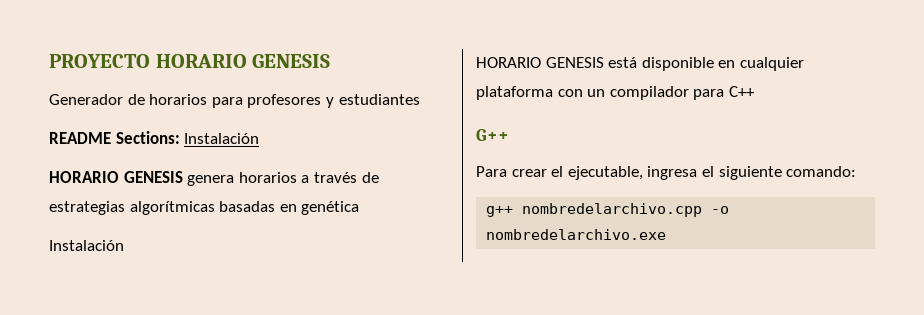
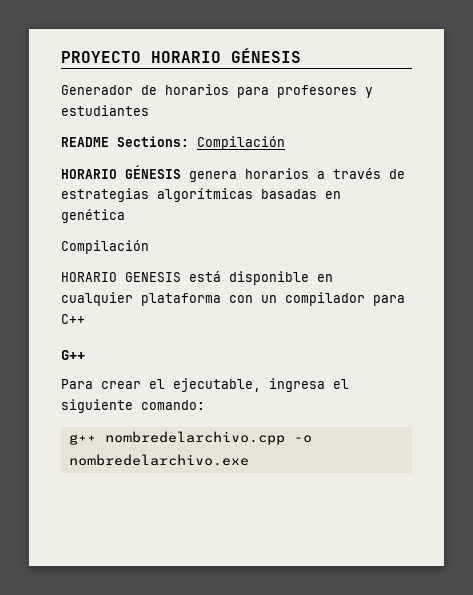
[252,54,331,68] GENESIS -> [231,48,301,63] GÉNESIS
[184,133,260,144] [49,171,183,183] Instalación // HORARIO GENESIS -> [197,136,285,150] [61,165,181,179] Compilación // HORARIO GÉNESIS
[49,240,124,251] Instalación -> [61,240,149,254] Compilación

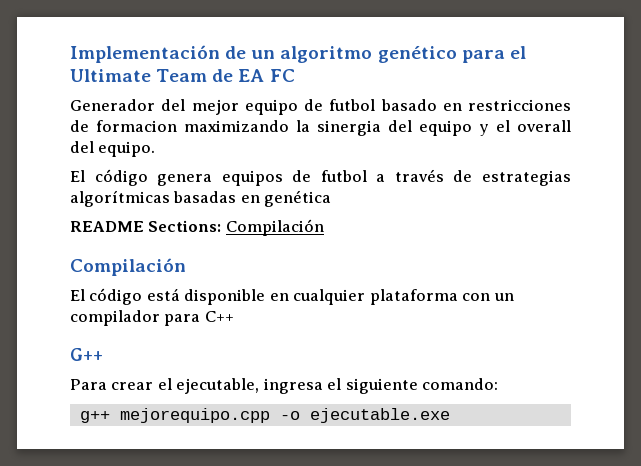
[61,48,301,63] [61,84,373,98] [61,105,149,116] [61,136,285,150] [61,165,309,182] PROYECTO HORARIO GÉNESIS // Generador de horarios para profesores y estudiantes // README Sections: Compilación // HORARIO GÉNESIS genera horarios -> [70,45,526,63] [70,69,295,82] [70,99,571,115] [70,120,571,136] [70,141,156,157] [70,169,367,186] Implementación de un algoritmo genético para el Ultimate Team de EA FC // Generador del mejor equipo de futbol basado en restricciones de formacion maximizando la sinergia del equipo y el overall del equipo. // El código genera equipos de futbol
[61,240,149,254] [61,272,181,282] Compilación // HORARIO GENESIS -> [70,219,324,236] [70,258,186,276] [70,288,143,305] README Sections: Compilación // Compilación // El código
[104,431,312,445] [68,454,249,466] nombredelarchivo.cpp -o nombredelarchivo.exe -> [119,408,450,423] mejorequipo.cpp -o ejecutable.exe

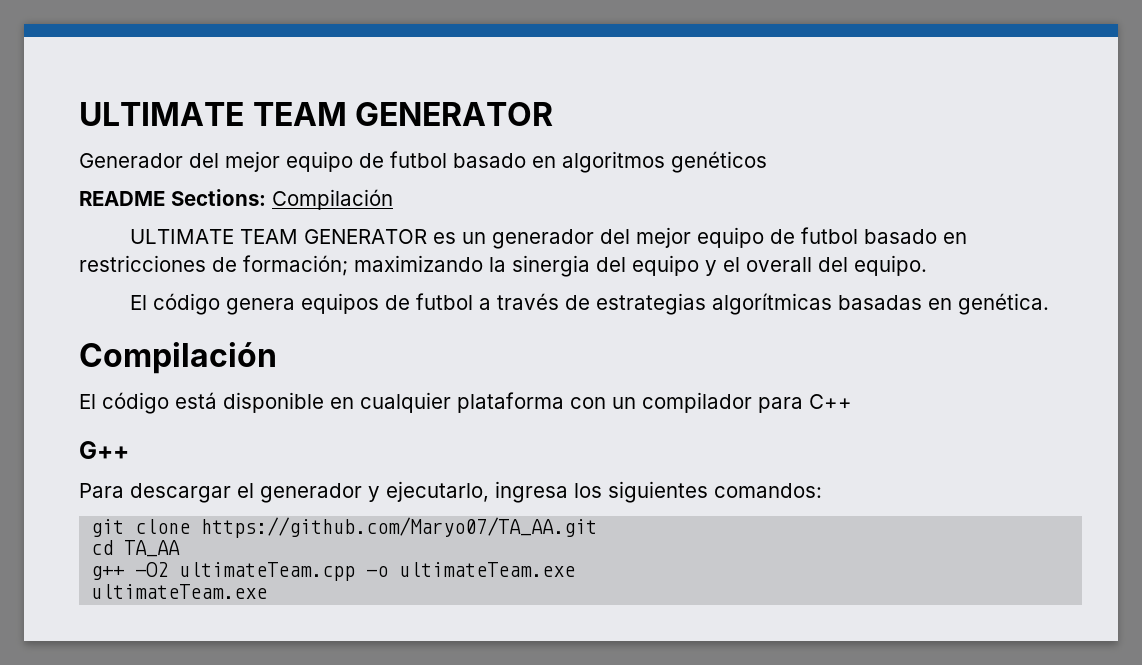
[70,45,526,63] [70,69,295,82] Implementación de un algoritmo genético para el Ultimate Team de EA FC -> [79,102,554,126] ULTIMATE TEAM GENERATOR
(462, 107) none -> [562,151,767,173] [79,189,393,210] [130,227,968,249] algoritmos genéticos // README Sections: Compilación // ULTIMATE TEAM GENERATOR es un generador del mejor equipo de futbol basado en
[96,120,177,132] formacion -> [243,255,348,276] formación;
[264,190,332,207] [70,219,324,236] genética // README Sections: Compilación -> [958,293,1050,315] genética.
[111,378,499,394] [79,408,450,423] crear el ejecutable, ingresa el siguiente comando: // g++ mejorequipo.cpp -o ejecutable.exe -> [130,481,822,503] [91,517,598,538] [91,540,181,557] [91,562,576,581] [91,584,268,599] descargar el generador y ejecutarlo, ingresa los siguientes comandos: // git clone https://github.com/Maryo07/TA_AA.git // cd TA_AA // g++ -O2 ultimateTeam.cpp -o ultimateTeam.exe // ultimateTeam.exe

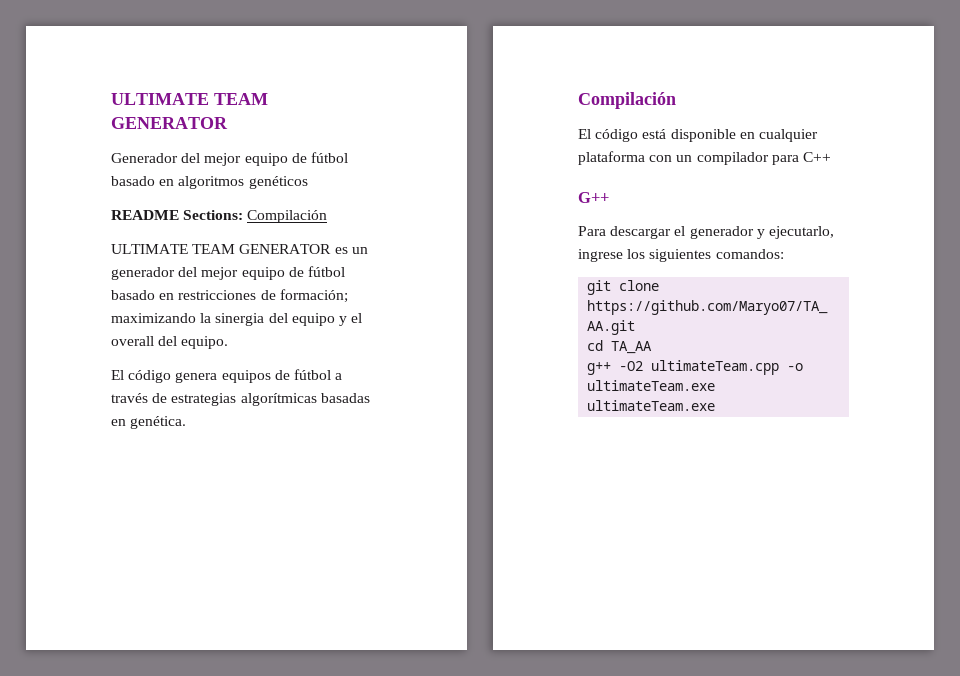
[390,151,447,168] futbol -> [310,152,348,163] fútbol
[801,227,859,244] futbol -> [307,266,345,277] fútbol
[416,293,474,310] futbol -> [293,369,331,380] fútbol
[495,481,568,503] ingresa -> [578,249,623,262] ingrese

